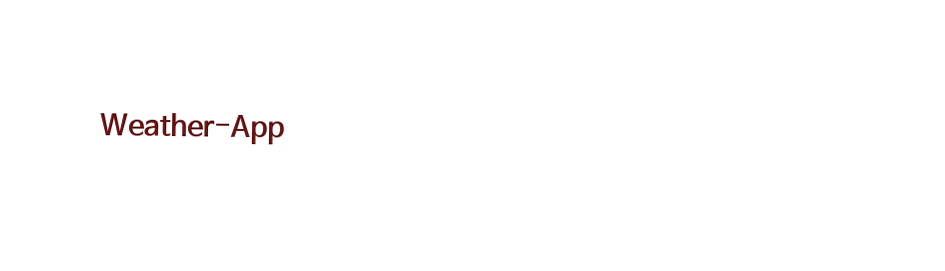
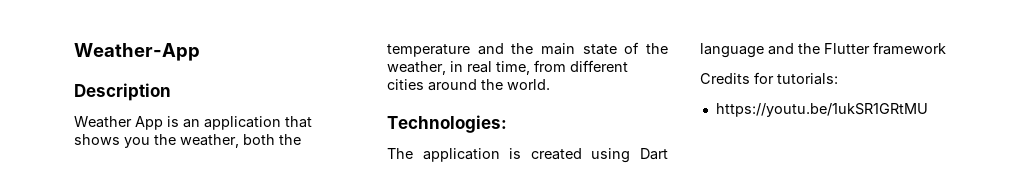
(285, 128) none -> [74,83,171,101] [74,116,312,130] [74,134,301,148] [387,42,668,57] [387,60,628,75] [387,79,550,91] [387,115,507,133] [387,148,668,163] [700,42,946,58] [700,72,838,85] [715,103,928,117] // Description // Weather App is an application that shows you the weather, both the temperature and the main state of the weather, in real time, from different cities around the world. // Technologies: // The application is created using Dart language and the Flutter framework // Credits for tutorials: // https://youtu.be/1ukSR1GRtMU

